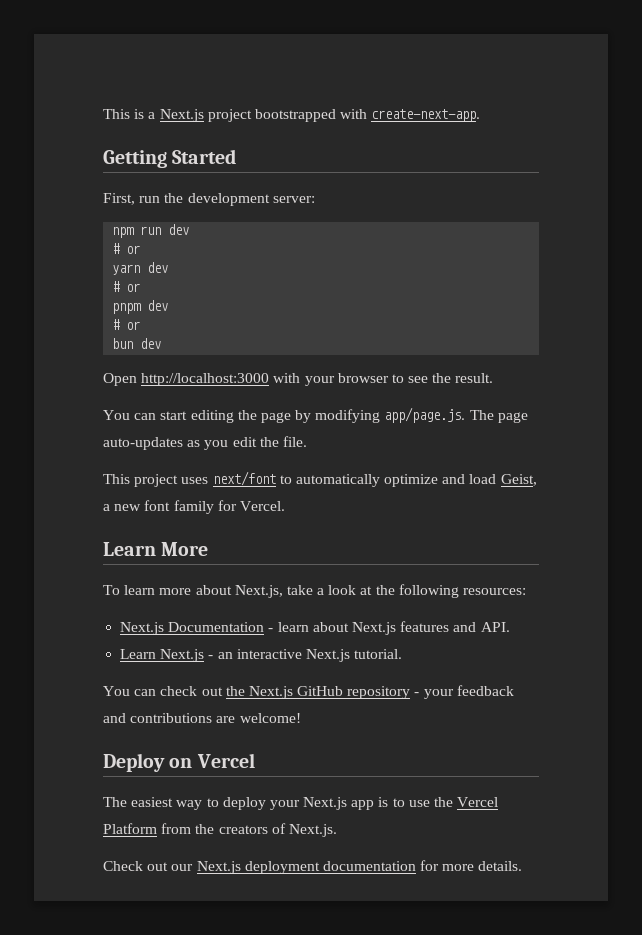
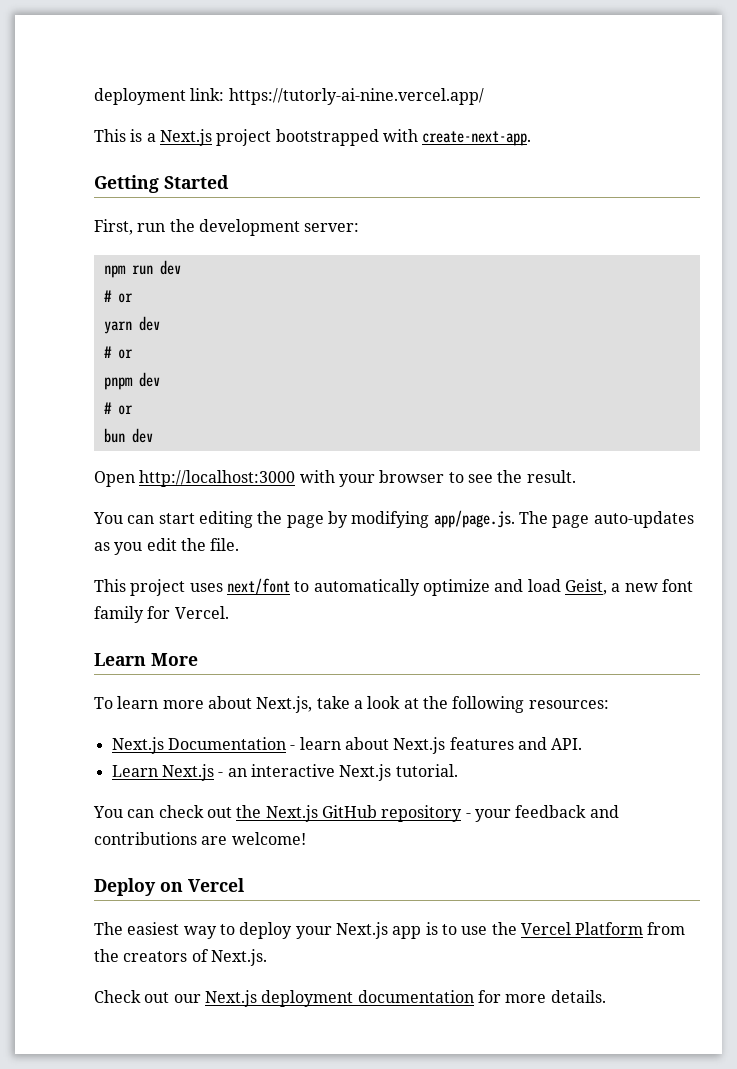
(103, 114) none -> [94,88,484,105] deployment link: https://tutorly-ai-nine.vercel.app/ //

